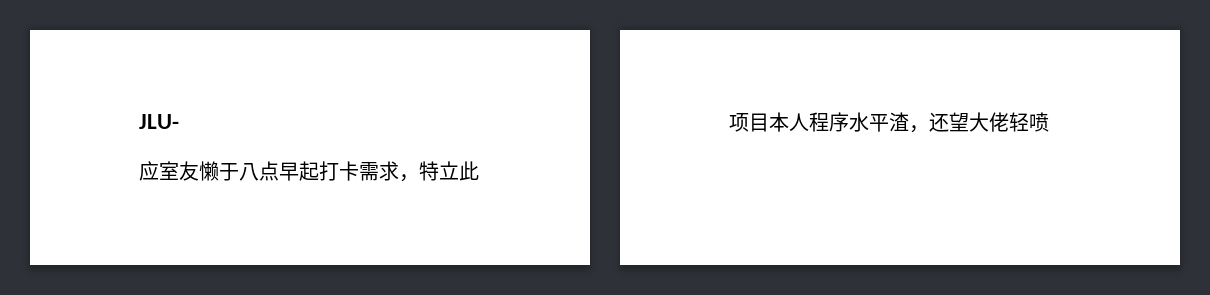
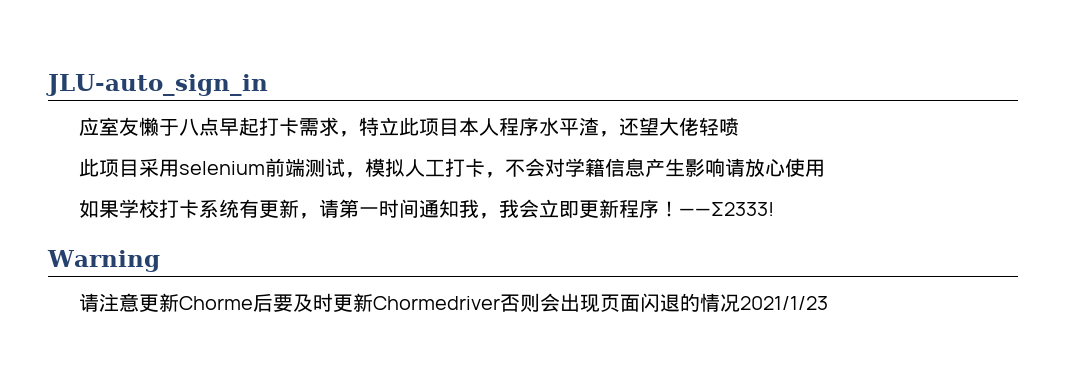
[139,114,179,129] JLU- -> [46,74,268,96] JLU-auto_sign_in
(1049, 122) none -> [78,158,825,178] [78,199,774,219] [47,250,160,272] [78,293,828,313] // 此项目采用selenium前端测试，模拟人工打卡，不会对学籍信息产生影响请放心使用 // 如果学校打卡系统有更新，请第一时间通知我，我会立即更新程序！——Σ2333! // Warning // 请注意更新Chorme后要及时更新Chormedriver否则会出现页面闪退的情况2021/1/23

